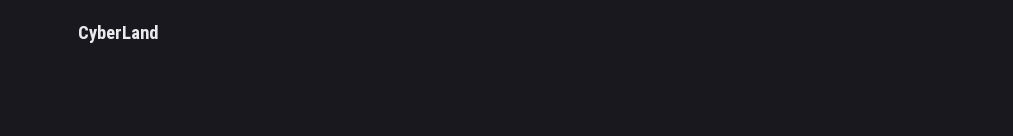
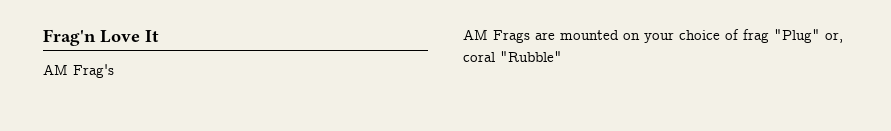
[78,25,159,43] CyberLand -> [43,29,159,46] [43,64,114,78] [463,29,843,43] [463,51,562,62] Frag'n Love It // AM Frag's // AM Frags are mounted on your choice of frag "Plug" or, coral "Rubble"

